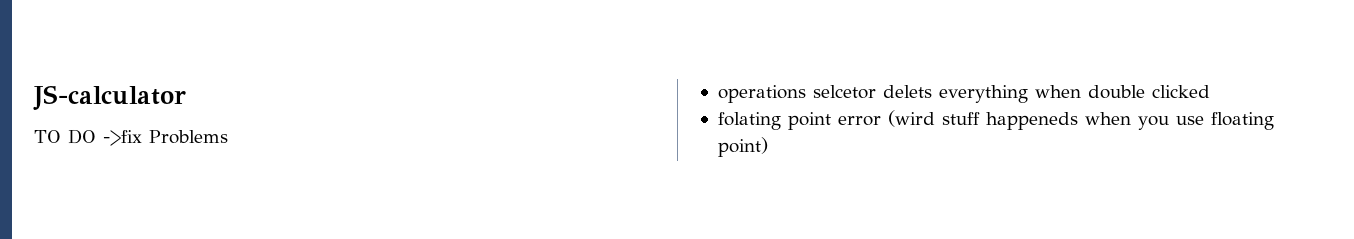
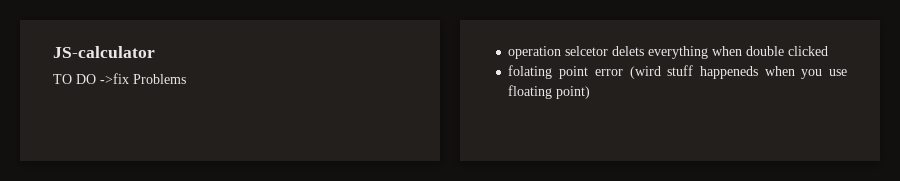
[717,85,806,103] operations -> [508,46,562,59] operation

